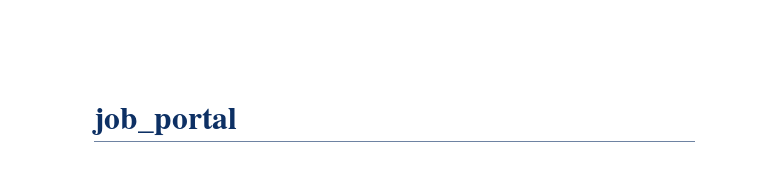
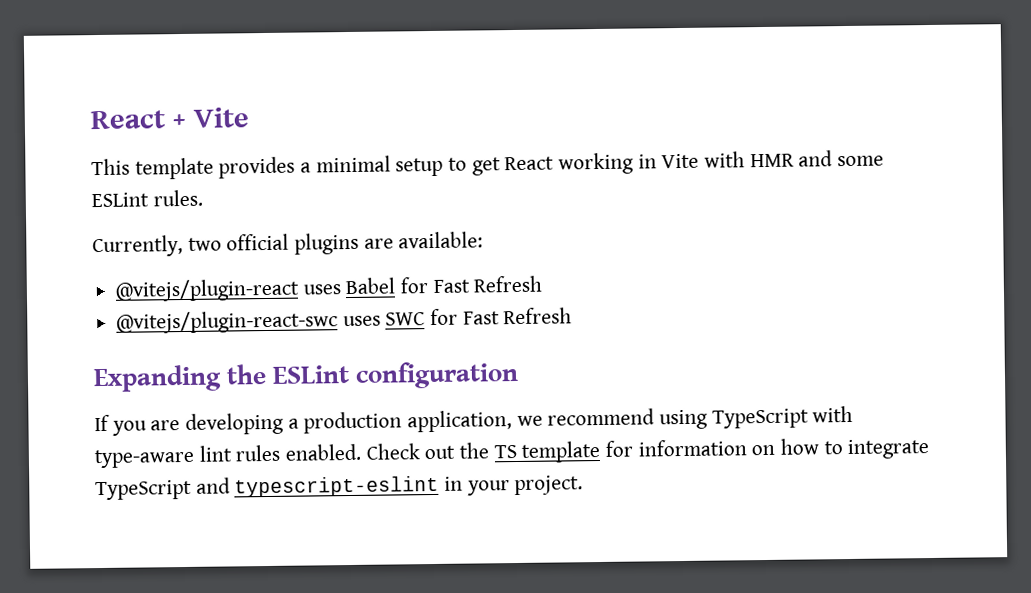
[92,108,237,136] job_portal -> [90,107,249,130] [91,150,885,180] [91,189,203,208] [92,231,484,258] [115,275,543,302] [116,307,573,334] [93,360,520,393] [94,405,854,436] [94,438,930,469] [95,475,584,501] React + Vite // This template provides a minimal setup to get React working in Vite with HMR and some ESLint rules. // Currently, two official plugins are available: // @vitejs/plugin-react uses Babel for Fast Refresh // @vitejs/plugin-react-swc uses SWC for Fast Refresh // Expanding the ESLint configuration // If you are developing a production application, we recommend using TypeScript with type-aware lint rules enabled. Check out the TS template for information on how to integrate TypeScript and typescript-eslint in your project.

